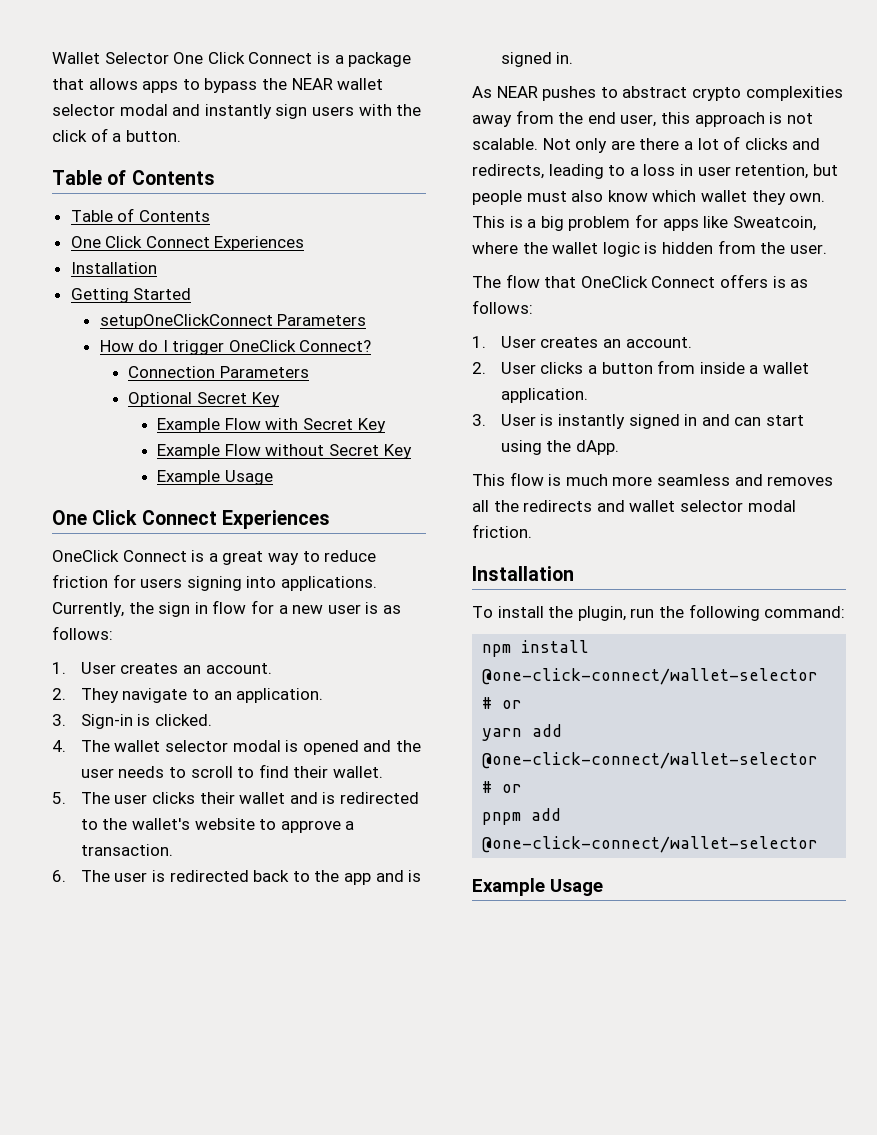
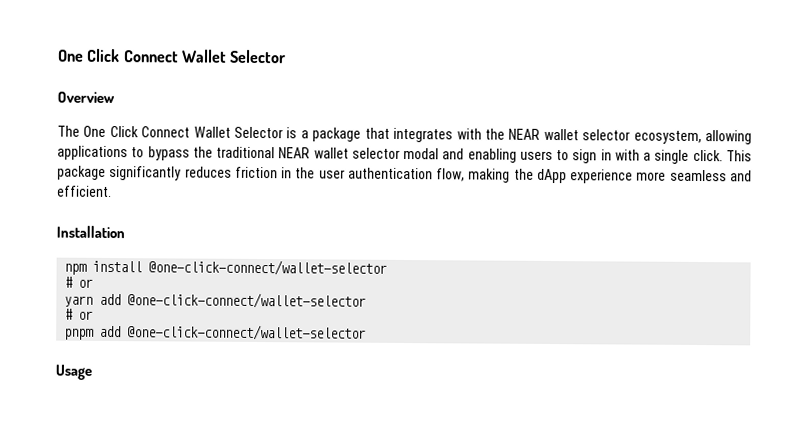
[52,52,412,67] [52,78,179,93] Wallet Selector One Click Connect is a package that allows apps -> [58,48,287,64] [57,91,115,104] [57,125,752,145] [57,145,128,161] One Click Connect Wallet Selector // Overview // The One Click Connect Wallet Selector is a package that integrates with the NEAR wallet selector ecosystem, allowing applications
(287, 84) none -> [216,146,276,159] traditional
[204,104,422,119] [52,128,181,142] [52,170,215,185] [70,208,210,222] [70,236,305,251] [70,262,157,274] [70,288,192,303] [99,314,367,329] [99,340,372,355] [128,366,309,378] [128,392,280,407] [157,418,386,433] [157,444,412,459] [157,470,273,485] [52,510,330,529] [52,550,377,565] [52,574,377,591] [52,600,401,617] [52,626,113,640] [52,662,272,674] [52,688,324,703] [52,714,213,729] [52,740,421,755] [80,764,383,778] [52,792,419,804] [80,818,355,833] [80,844,173,856] [52,870,422,885] [500,52,574,67] [472,86,843,101] [472,110,813,127] [472,136,821,153] [472,164,838,179] [472,190,826,205] [472,214,816,231] [472,240,827,257] [472,274,809,288] [472,300,533,314] [472,336,692,348] [472,360,809,374] [500,388,588,403] [472,414,804,429] [500,440,620,455] [472,472,834,486] [472,500,796,512] [472,524,532,538] [472,566,574,581] [472,604,846,621] instantly sign users with the click of a button. // Table of Contents // Table of Contents // One Click Connect Experiences // Installation // Getting Started // setupOneClickConnect Parameters // How do I trigger OneClick Connect? // Connection Parameters // Optional Secret Key // Example Flow with Secret Key // Example Flow without Secret Key // Example Usage // One Click Connect Experiences // OneClick Connect is a great way to reduce friction for users signing into applications. Currently, the sign in flow for a new user is as follows: // 1. User creates an account. // 2. They navigate to an application. // 3. Sign-in is clicked. // 4. The wallet selector modal is opened and the user needs to scroll to find their wallet. // 5. The user clicks their wallet and is redirected to the wallet's website to approve a transaction. // 6. The user is redirected back to the app and is signed in. // As NEAR pushes to abstract crypto complexities away from the end user, this approach is not scalable. Not only are there a lot of clicks and redirects, leading to a loss in user retention, but people must also know which wallet they own. This is a big problem for apps like Sweatcoin, where the wallet logic is hidden from the user. // The flow that OneClick Connect offers is as follows: // 1. User creates an account. // 2. User clicks a button from inside a wallet application. // 3. User is instantly signed in and can start using the dApp. // This flow is much more seamless and removes all the redirects and wallet selector modal friction. // Installation // To install the plugin, run the following command: -> [467,148,753,164] [57,165,752,184] [57,185,112,198] [56,225,125,239] enabling users to sign in with a single click. This package significantly reduces friction in the user authentication flow, making the dApp experience more seamless and efficient. // Installation
[472,878,545,896] Example -> (367, 332) none

